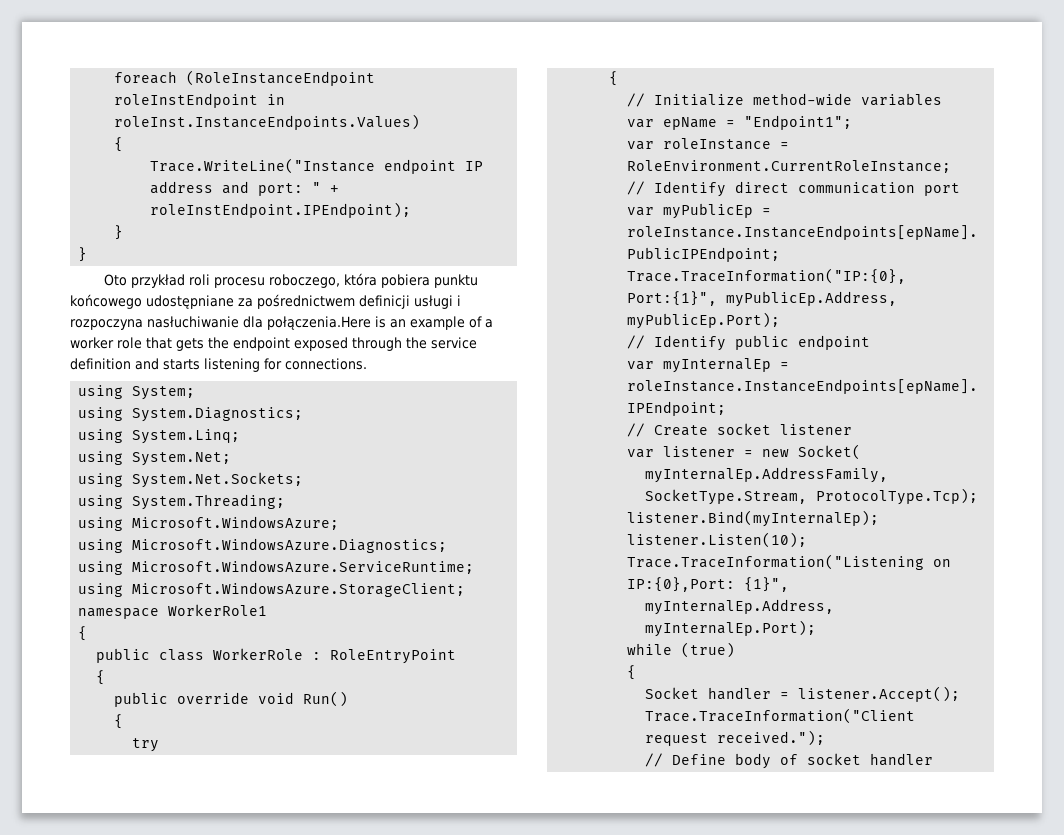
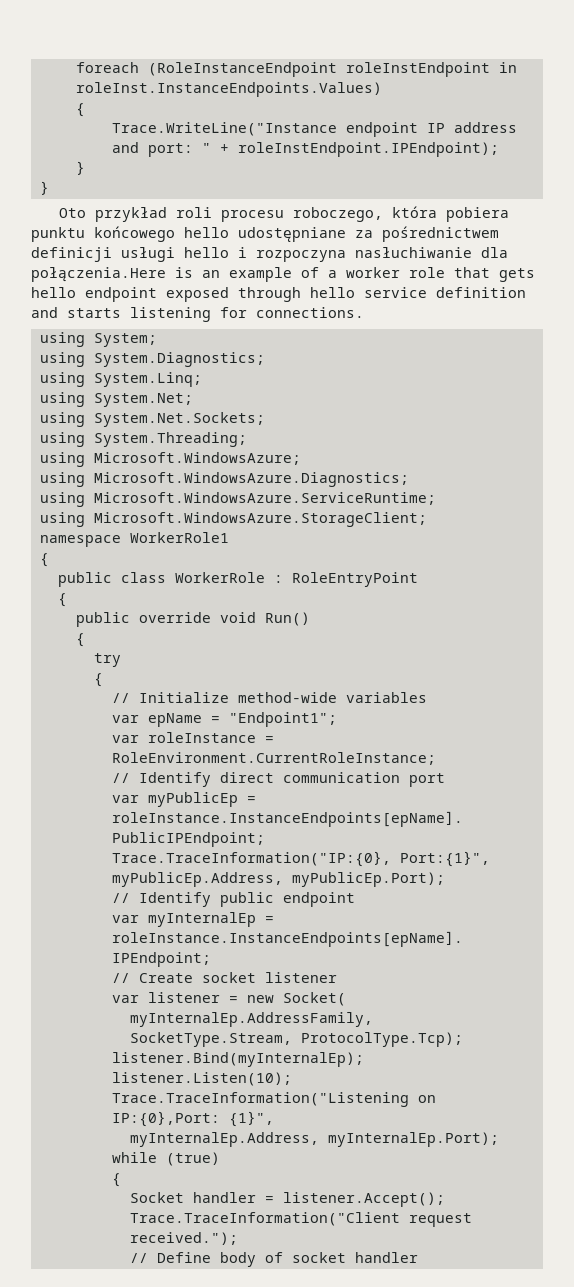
(142, 301) none -> [184,227,229,238] hello
(453, 302) none -> [184,247,229,258] hello
[208,337,229,349] the -> [31,287,76,298] hello
[406,337,427,349] the -> [310,287,355,298] hello

